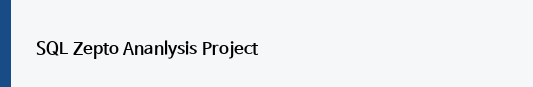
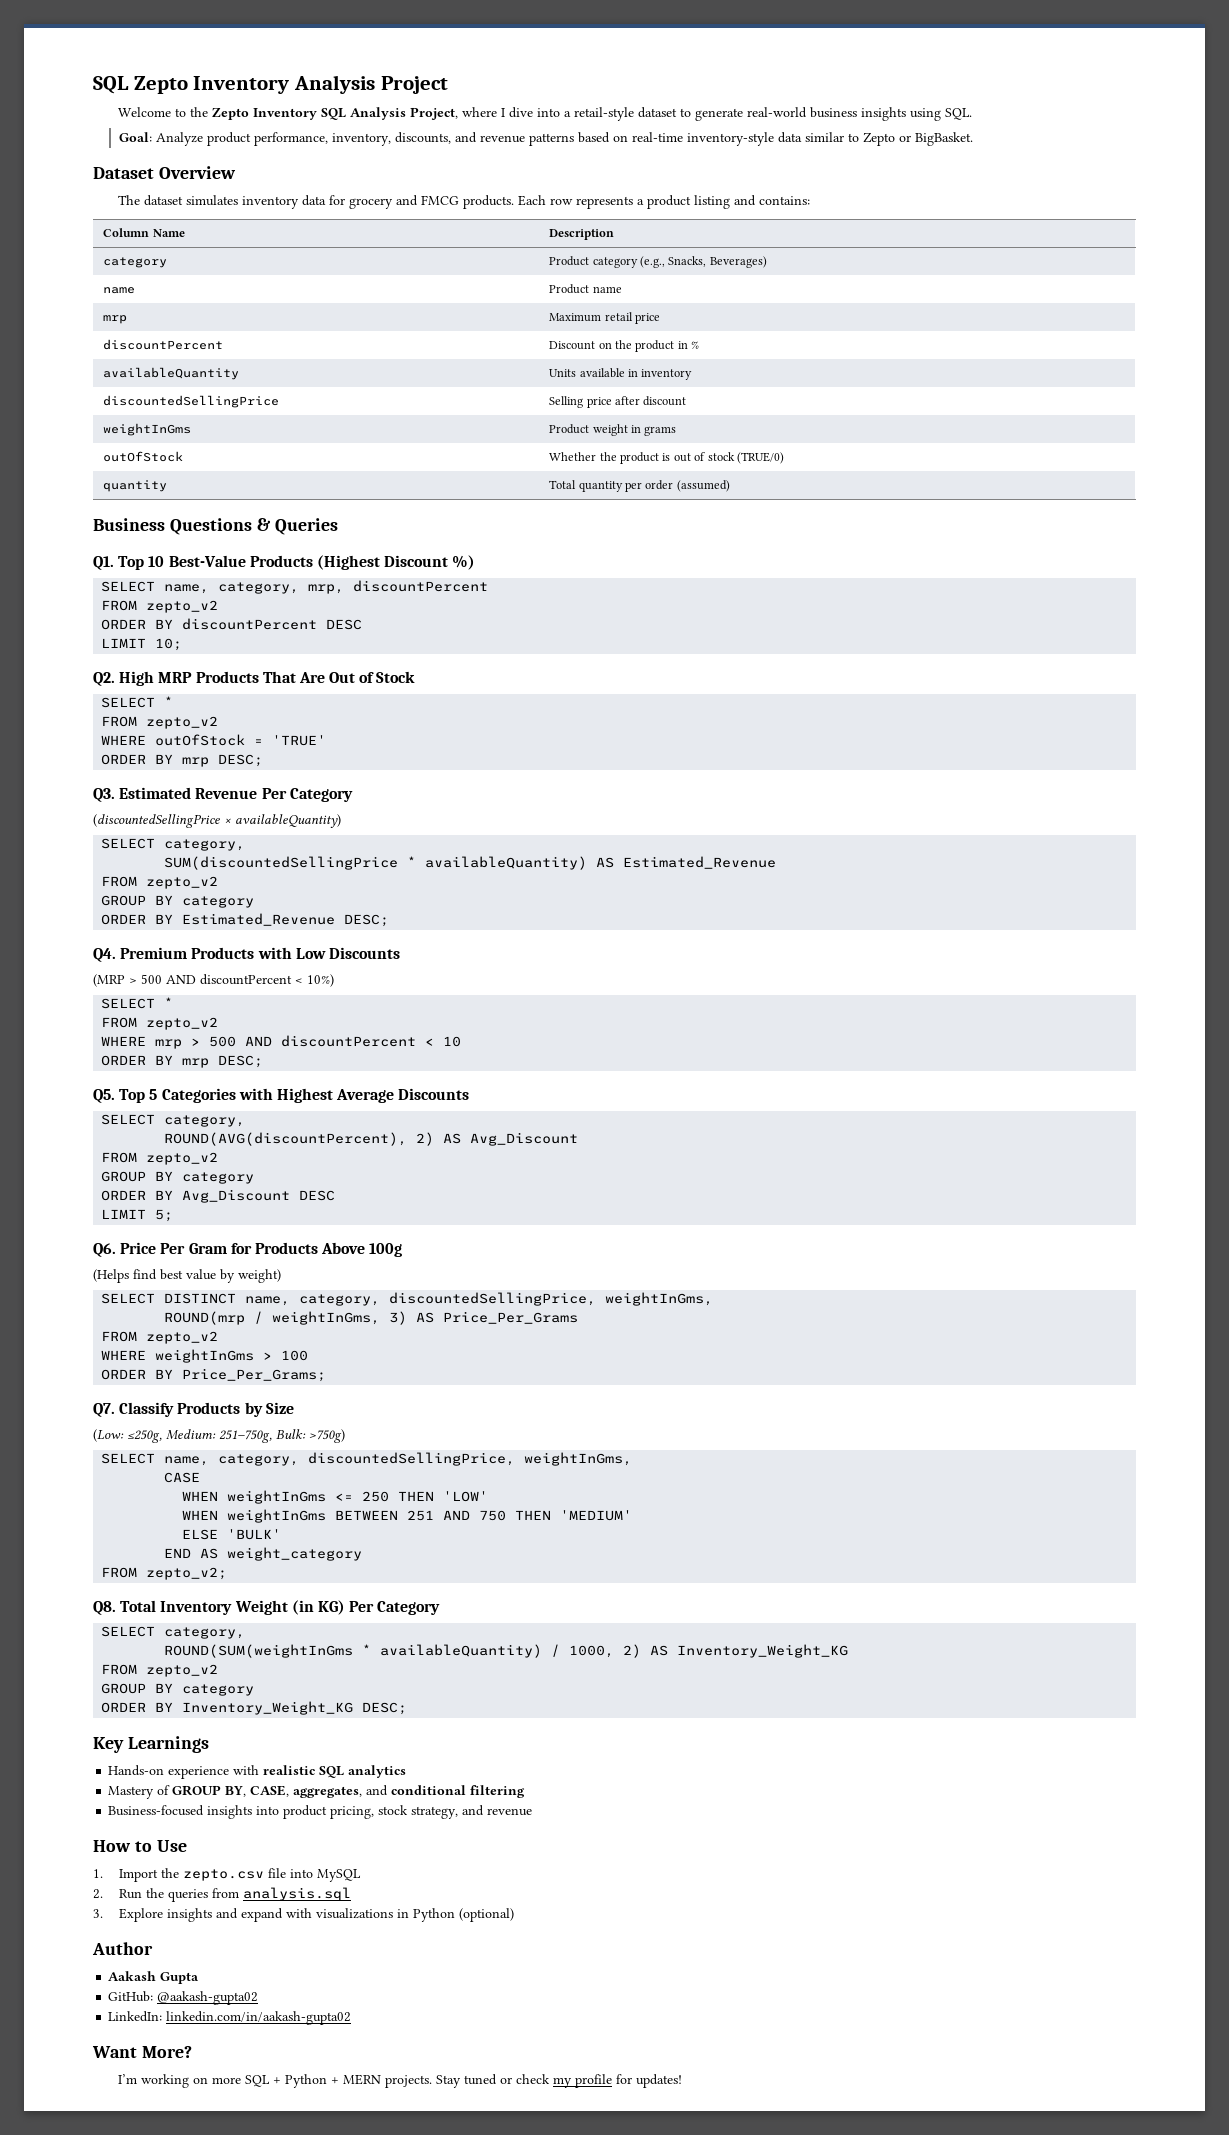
[122,40,198,59] Ananlysis -> [193,75,376,94] Inventory Analysis
(259, 50) none -> [118,107,973,121] [119,132,974,146] [93,166,236,179] [118,195,811,209] [103,228,185,237] [549,229,615,240] [103,257,168,268] [549,256,767,268] [103,287,136,294] [549,284,622,294] [103,315,128,324] [549,312,661,324] [103,339,224,350] [549,340,700,352] [103,367,240,380] [549,368,693,380] [103,395,280,408] [549,396,687,408] [103,423,192,436] [549,424,677,436] [103,451,184,462] [549,452,784,464] [103,480,168,492] [549,480,730,492] [93,518,338,535] [93,555,476,570] [101,580,489,594] [101,600,219,613] [101,618,363,630] [101,638,183,651] [93,671,416,686] [101,696,174,708] [101,716,219,729] [101,734,327,746] [101,754,264,767] [93,787,353,802] [93,814,341,828] [101,838,246,851] [164,856,777,870] [101,876,219,889] [101,895,255,908] [101,913,390,927] [93,947,400,962] [93,974,334,987] [101,997,174,1009] [101,1017,219,1030] [101,1035,462,1049] [101,1055,264,1068] [93,1088,470,1103] [101,1114,246,1127] [164,1132,579,1146] [101,1152,219,1165] [101,1171,255,1184] [101,1189,336,1203] [101,1209,174,1222] [93,1242,403,1257] [93,1269,281,1283] [101,1292,714,1306] [164,1311,579,1325] [101,1331,219,1344] [101,1349,309,1363] [101,1368,327,1382] [93,1402,294,1417] [93,1429,345,1443] [101,1452,633,1466] [164,1472,201,1483] [182,1490,489,1504] [182,1509,633,1523] [182,1529,282,1540] [164,1547,363,1561] [101,1567,228,1580] [93,1600,441,1615] [101,1626,246,1639] [164,1644,849,1658] [101,1664,219,1677] [101,1683,255,1696] [101,1701,408,1715] [93,1736,209,1753] [108,1765,407,1779] [108,1785,526,1799] [108,1805,533,1819] [93,1840,187,1852] [93,1868,362,1882] [93,1887,352,1902] [93,1908,515,1922] [92,1942,153,1955] [108,1971,200,1984] [108,1991,259,2005] [108,2011,352,2025] [92,2046,192,2058] [118,2074,683,2088] // Welcome to the Zepto Inventory SQL Analysis Project, where I dive into a retail-style dataset to generate real-world business insights using SQL. // Goal: Analyze product performance, inventory, discounts, and revenue patterns based on real-time inventory-style data similar to Zepto or BigBasket. // Dataset Overview // The dataset simulates inventory data for grocery and FMCG products. Each row represents a product listing and contains: // Column Name | Description // category | Product category (e.g., Snacks, Beverages) // name | Product name // mrp | Maximum retail price // discountPercent | Discount on the product in % // availableQuantity | Units available in inventory // discountedSellingPrice | Selling price after discount // weightInGms | Product weight in grams // outOfStock | Whether the product is out of stock (TRUE/0) // quantity | Total quantity per order (assumed) // Business Questions & Queries // Q1. Top 10 Best-Value Products (Highest Discount %) // SELECT name, category, mrp, discountPercent // FROM zepto_v2 // ORDER BY discountPercent DESC // LIMIT 10; // Q2. High MRP Products That Are Out of Stock // SELECT * // FROM zepto_v2 // WHERE outOfStock = 'TRUE' // ORDER BY mrp DESC; // Q3. Estimated Revenue Per Category // (discountedSellingPrice × availableQuantity) // SELECT category, // SUM(discountedSellingPrice * availableQuantity) AS Estimated_Revenue // FROM zepto_v2 // GROUP BY category // ORDER BY Estimated_Revenue DESC; // Q4. Premium Products with Low Discounts // (MRP > 500 AND discountPercent < 10%) // SELECT * // FROM zepto_v2 // WHERE mrp > 500 AND discountPercent < 10 // ORDER BY mrp DESC; // Q5. Top 5 Categories with Highest Average Discounts // SELECT category, // ROUND(AVG(discountPercent), 2) AS Avg_Discount // FROM zepto_v2 // GROUP BY category // ORDER BY Avg_Discount DESC // LIMIT 5; // Q6. Price Per Gram for Products Above 100g // (Helps find best value by weight) // SELECT DISTINCT name, category, discountedSellingPrice, weightInGms, // ROUND(mrp / weightInGms, 3) AS Price_Per_Grams // FROM zepto_v2 // WHERE weightInGms > 100 // ORDER BY Price_Per_Grams; // Q7. Classify Products by Size // (Low: ≤250g, Medium: 251–750g, Bulk: >750g) // SELECT name, category, discountedSellingPrice, weightInGms, // CASE // WHEN weightInGms <= 250 THEN 'LOW' // WHEN weightInGms BETWEEN 251 AND 750 THEN 'MEDIUM' // ELSE 'BULK' // END AS weight_category // FROM zepto_v2; // Q8. Total Inventory Weight (in KG) Per Category // SELECT category, // ROUND(SUM(weightInGms * availableQuantity) / 1000, 2) AS Inventory_Weight_KG // FROM zepto_v2 // GROUP BY category // ORDER BY Inventory_Weight_KG DESC; // Key Learnings // Hands-on experience with realistic SQL analytics // Mastery of GROUP BY, CASE, aggregates, and conditional filtering // Business-focused insights into product pricing, stock strategy, and revenue // How to Use // 1. Import the zepto.csv file into MySQL // 2. Run the queries from analysis.sql // 3. Explore insights and expand with visualizations in Python (optional) // Author // Aakash Gupta // GitHub: @aakash-gupta02 // LinkedIn: linkedin.com/in/aakash-gupta02 // Want More? // I’m working on more SQL + Python + MERN projects. Stay tuned or check my profile for updates!

